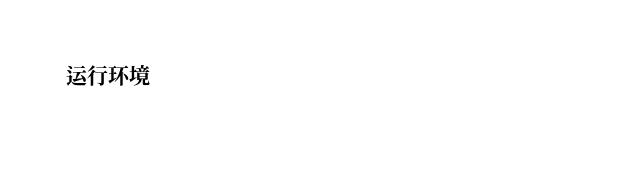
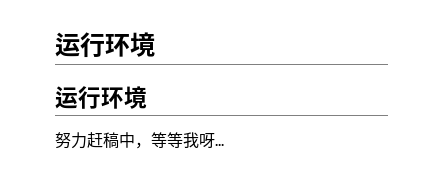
[66,65,150,86] 运行环境 -> [55,32,155,58] [55,86,147,109] [55,132,224,149] 运行环境 // 运行环境 // 努力赶稿中，等等我呀...

